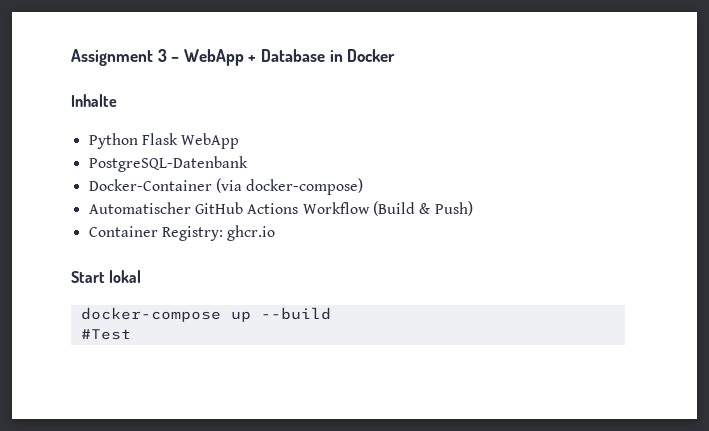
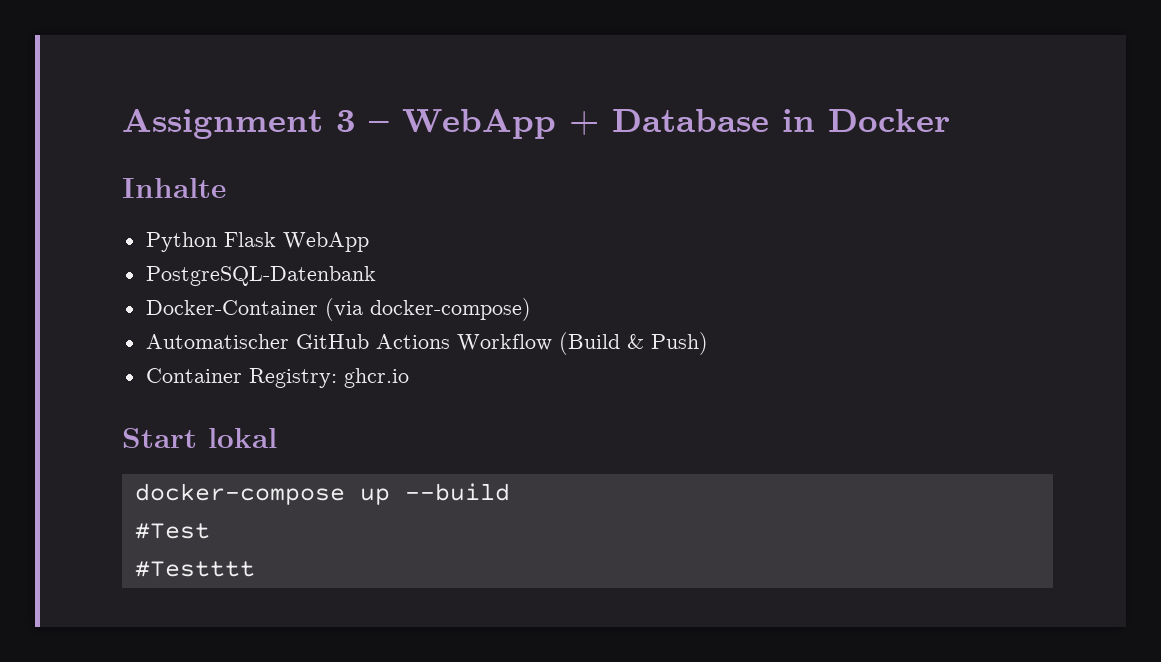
(131, 334) none -> [134,561,255,577] // #Testttt

